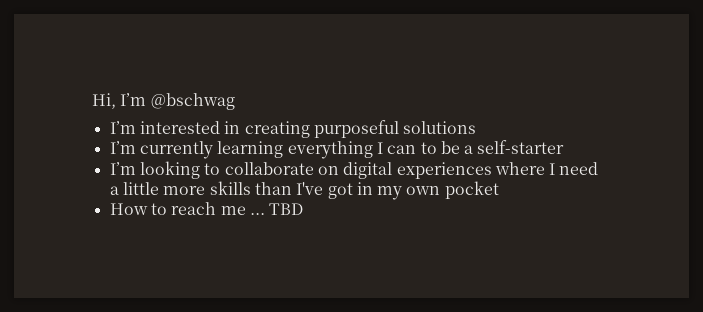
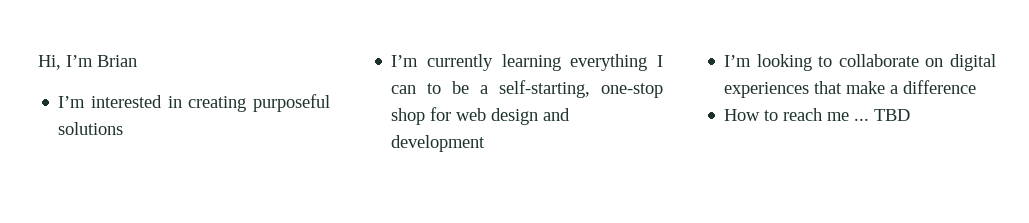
[150,93,235,110] @bschwag -> [97,55,137,67] Brian
[477,140,565,154] self-starter -> [499,80,663,98] [391,107,571,125] [391,135,486,152] self-starting, one-stop shop for web design and development
[494,162,599,175] [109,181,499,200] where I need a little more skills than I've got in my own pocket -> [814,80,977,94] that make a difference

